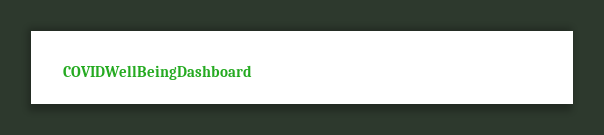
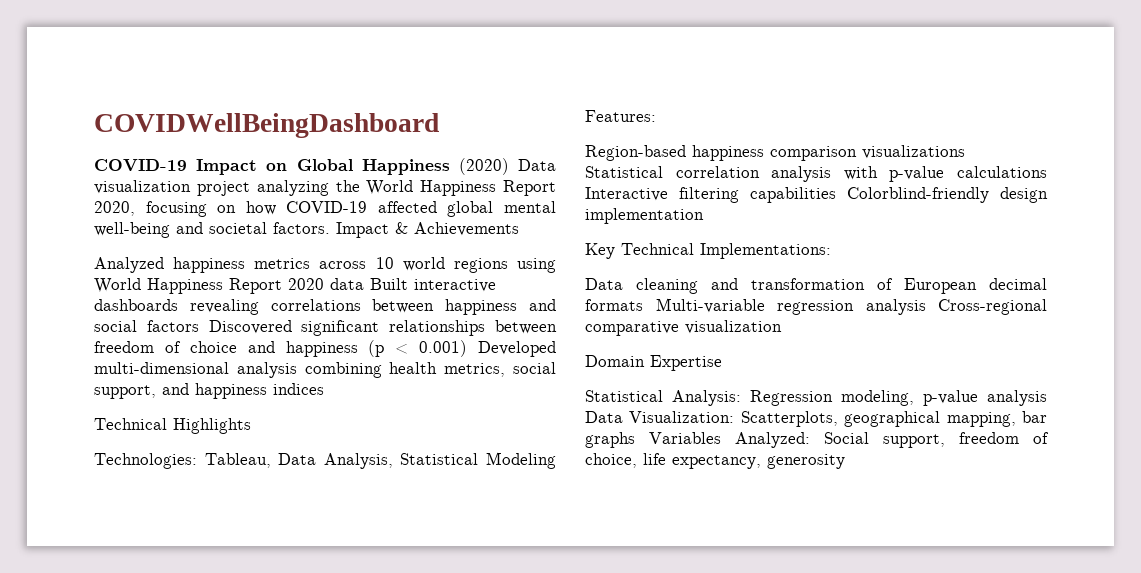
(252, 72) none -> [94,158,556,175] [94,180,556,196] [94,201,556,217] [94,222,519,238] [94,257,557,273] [94,278,496,294] [94,299,556,315] [94,320,557,336] [94,340,556,357] [94,362,556,378] [94,383,324,399] [94,418,251,434] [94,452,556,469] [585,110,656,122] [585,145,965,161] [585,166,1047,182] [585,187,1048,203] [585,208,704,224] [585,243,831,259] [585,278,1047,294] [585,298,1047,315] [585,320,782,336] [585,355,722,371] [585,390,1047,406] [585,411,1047,427] [585,432,1049,448] [585,453,845,469] // COVID-19 Impact on Global Happiness (2020) Data visualization project analyzing the World Happiness Report 2020, focusing on how COVID-19 affected global mental well-being and societal factors. Impact & Achievements // Analyzed happiness metrics across 10 world regions using World Happiness Report 2020 data Built interactive dashboards revealing correlations between happiness and social factors Discovered significant relationships between freedom of choice and happiness (p < 0.001) Developed multi-dimensional analysis combining health metrics, social support, and happiness indices // Technical Highlights // Technologies: Tableau, Data Analysis, Statistical Modeling Features: // Region-based happiness comparison visualizations Statistical correlation analysis with p-value calculations Interactive filtering capabilities Colorblind-friendly design implementation // Key Technical Implementations: // Data cleaning and transformation of European decimal formats Multi-variable regression analysis Cross-regional comparative visualization // Domain Expertise // Statistical Analysis: Regression modeling, p-value analysis Data Visualization: Scatterplots, geographical mapping, bar graphs Variables Analyzed: Social support, freedom of choice, life expectancy, generosity

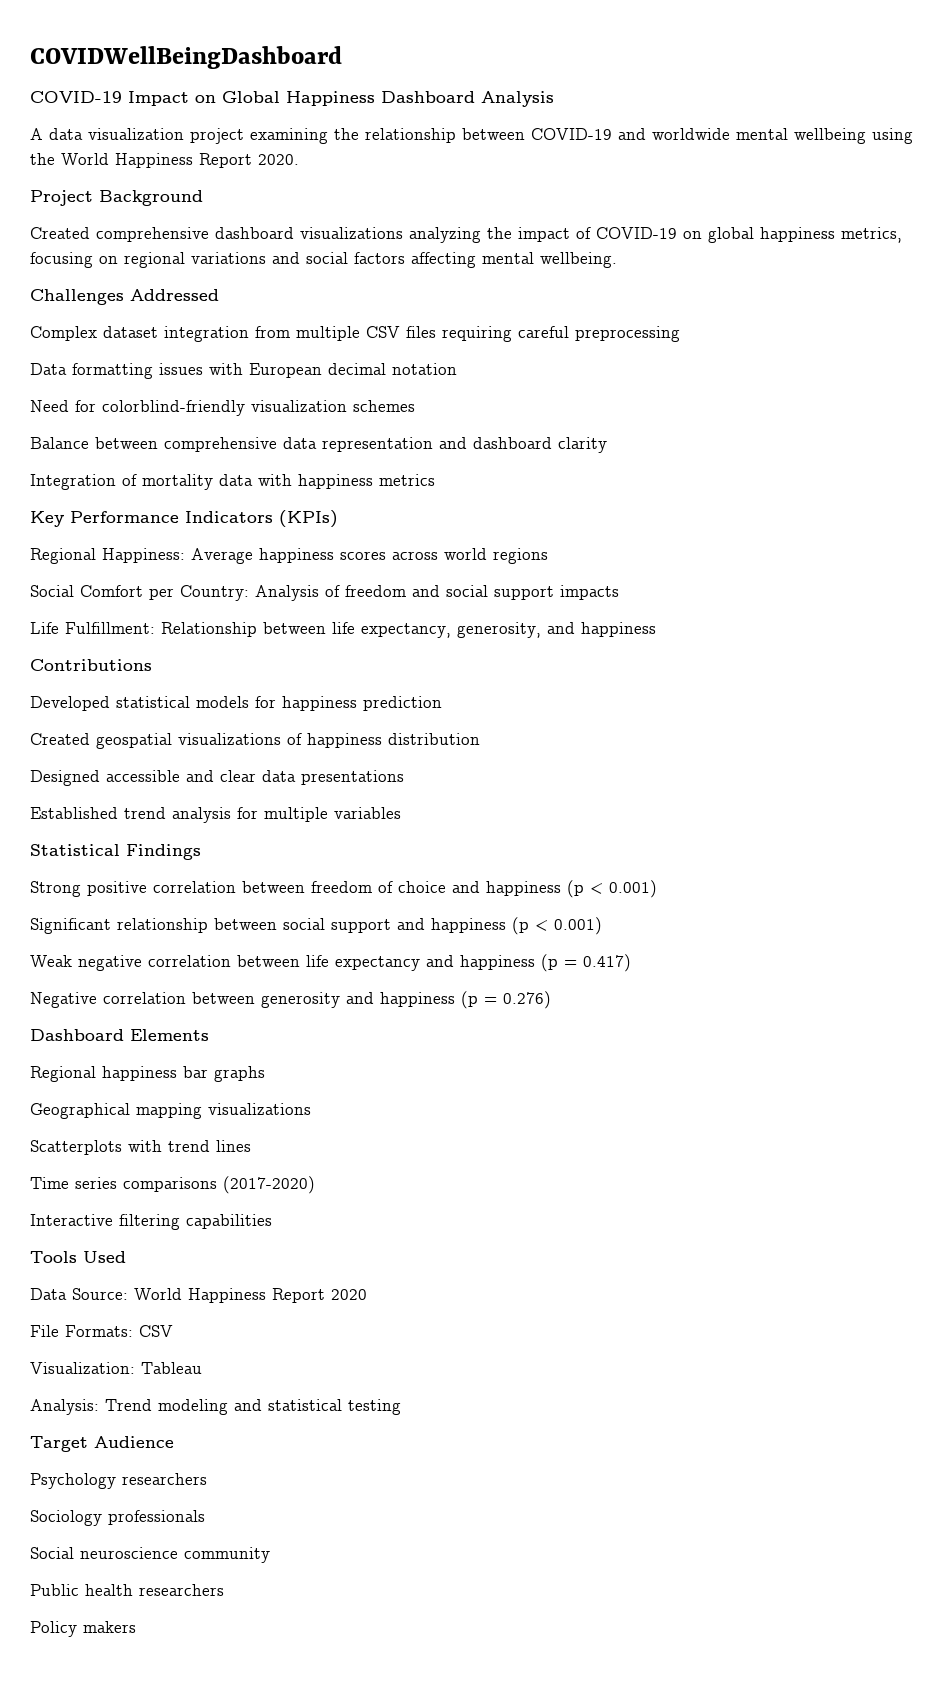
[458,158,556,175] [94,180,556,196] [94,201,556,217] [94,222,519,238] [94,257,557,273] [94,278,496,294] [94,299,556,315] [94,320,486,336] (2020) Data visualization project analyzing the World Happiness Report 2020, focusing on how COVID-19 affected global mental well-being and societal factors. Impact & Achievements // Analyzed happiness metrics across 10 world regions using World Happiness Report 2020 data Built interactive dashboards revealing correlations between happiness and social factors Discovered significant relationships -> [381,91,554,107] [30,128,913,144] [30,153,299,168] [30,190,203,206] [30,227,902,243] [30,252,617,268] [30,289,219,305] [30,326,680,342] [30,363,457,379] [30,400,415,416] [30,437,607,453] [30,474,435,490] [30,510,338,528] [30,548,548,564] [30,585,619,601] [30,622,656,638] [30,659,152,671] [30,696,442,711] [30,733,480,749] [30,770,404,786] [30,807,401,823] [30,844,201,860] [30,881,236,897] Dashboard Analysis // A data visualization project examining the relationship between COVID-19 and worldwide mental wellbeing using the World Happiness Report 2020. // Project Background // Created comprehensive dashboard visualizations analyzing the impact of COVID-19 on global happiness metrics, focusing on regional variations and social factors affecting mental wellbeing. // Challenges Addressed // Complex dataset integration from multiple CSV files requiring careful preprocessing // Data formatting issues with European decimal notation // Need for colorblind-friendly visualization schemes // Balance between comprehensive data representation and dashboard clarity // Integration of mortality data with happiness metrics // Key Performance Indicators (KPIs) // Regional Happiness: Average happiness scores across world regions // Social Comfort per Country: Analysis of freedom and social support impacts // Life Fulfillment: Relationship between life expectancy, generosity, and happiness // Contributions // Developed statistical models for happiness prediction // Created geospatial visualizations of happiness distribution // Designed accessible and clear data presentations // Established trend analysis for multiple variables // Statistical Findings // Strong positive correlation
[478,341,556,357] [94,362,556,378] [94,383,324,399] [94,418,251,434] [94,452,556,469] [585,110,656,122] [585,145,965,161] [585,166,1047,182] [585,187,1048,203] [585,208,704,224] [585,243,831,259] [585,278,1047,294] [585,298,1047,315] [585,320,782,336] [585,355,722,371] [585,390,1047,406] [585,411,1047,427] [585,432,1049,448] [585,453,845,469] Developed multi-dimensional analysis combining health metrics, social support, and happiness indices // Technical Highlights // Technologies: Tableau, Data Analysis, Statistical Modeling Features: // Region-based happiness comparison visualizations Statistical correlation analysis with p-value calculations Interactive filtering capabilities Colorblind-friendly design implementation // Key Technical Implementations: // Data cleaning and transformation of European decimal formats Multi-variable regression analysis Cross-regional comparative visualization // Domain Expertise // Statistical Analysis: Regression modeling, p-value analysis Data Visualization: Scatterplots, geographical mapping, bar graphs Variables Analyzed: Social support, freedom of choice, life expectancy, generosity -> [30,917,602,935] [30,954,631,972] [30,991,551,1009] [30,1029,209,1041] [30,1066,265,1082] [30,1103,311,1119] [30,1140,251,1155] [30,1176,315,1194] [30,1214,272,1230] [30,1251,126,1263] [30,1288,367,1303] [30,1325,173,1337] [30,1362,202,1374] [30,1399,401,1415] [30,1436,174,1452] [30,1473,207,1489] [30,1510,205,1526] [30,1547,270,1563] [30,1584,224,1596] [30,1621,136,1637] // Significant relationship between social support and happiness (p < 0.001) // Weak negative correlation between life expectancy and happiness (p = 0.417) // Negative correlation between generosity and happiness (p = 0.276) // Dashboard Elements // Regional happiness bar graphs // Geographical mapping visualizations // Scatterplots with trend lines // Time series comparisons (2017-2020) // Interactive filtering capabilities // Tools Used // Data Source: World Happiness Report 2020 // File Formats: CSV // Visualization: Tableau // Analysis: Trend modeling and statistical testing // Target Audience // Psychology researchers // Sociology professionals // Social neuroscience community // Public health researchers // Policy makers

